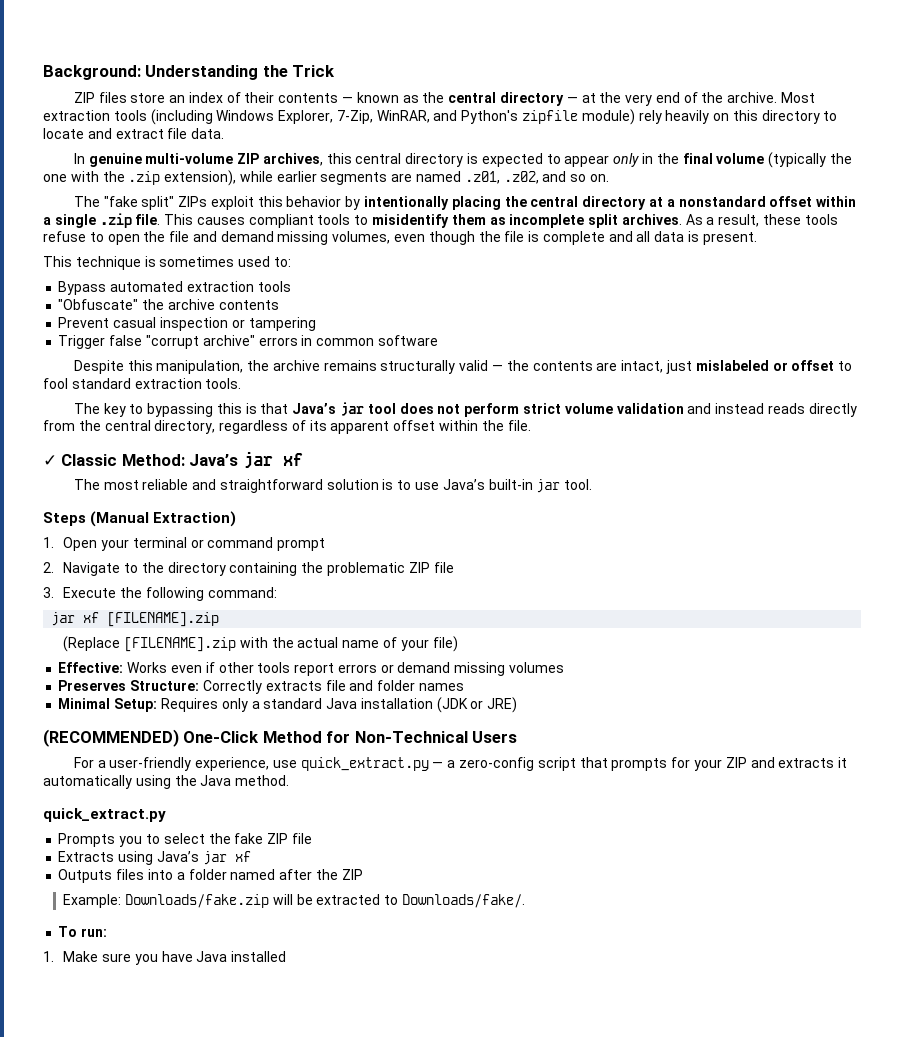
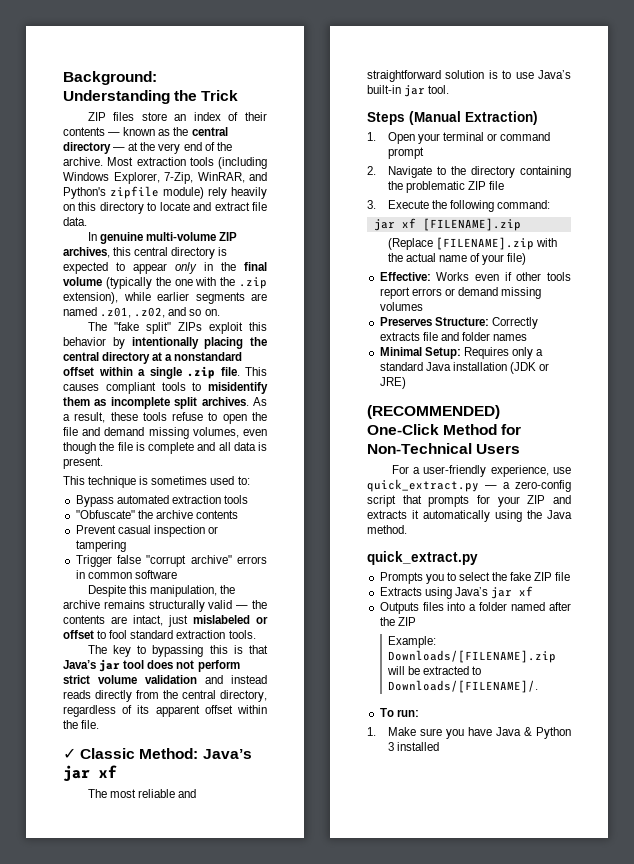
[125,894,270,908] Downloads/fake.zip -> [387,650,556,663] Downloads/[FILENAME].zip
[401,894,525,908] Downloads/fake/. -> [387,680,538,693] Downloads/[FILENAME]/.
(228, 956) none -> [523,727,571,739] [387,742,394,751] & Python 3

